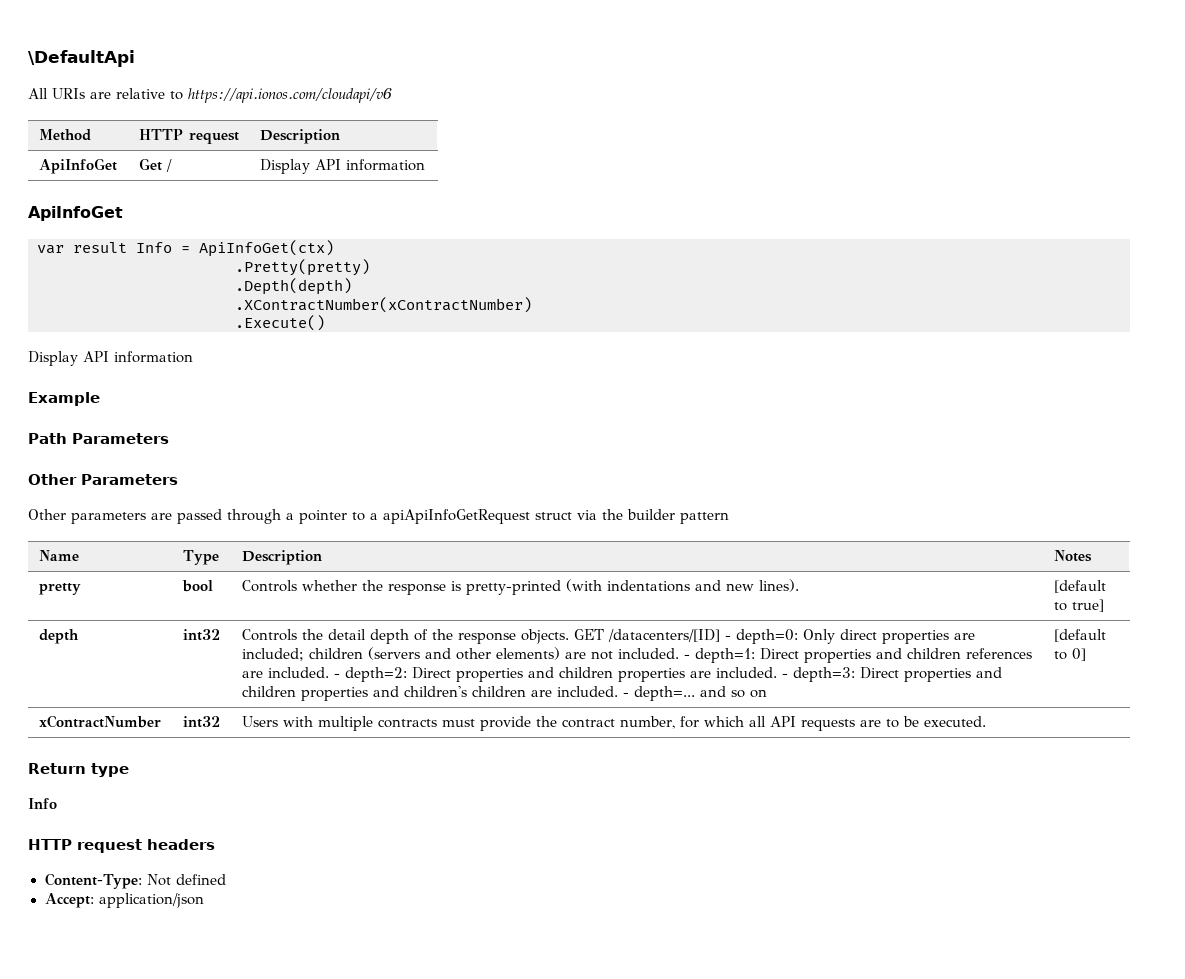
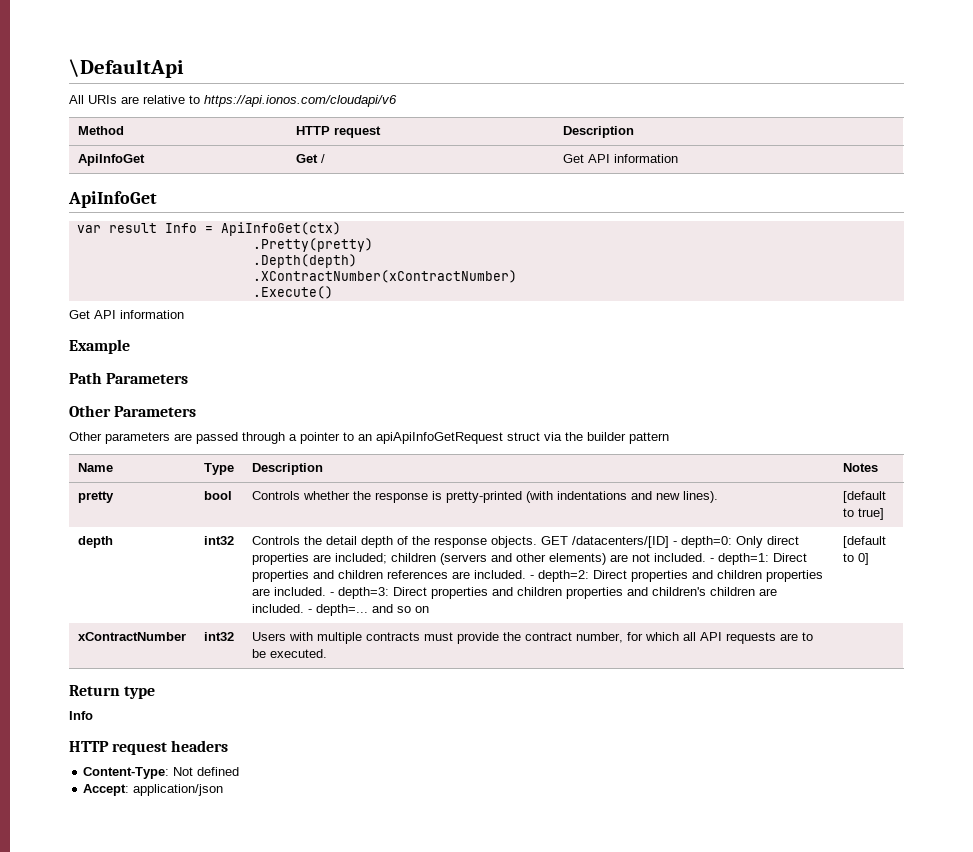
[259,159,310,174] Display -> [562,154,584,163] Get
[28,351,78,366] Display -> [69,310,90,319] Get
[370,513,378,520] a -> [358,434,372,441] an

